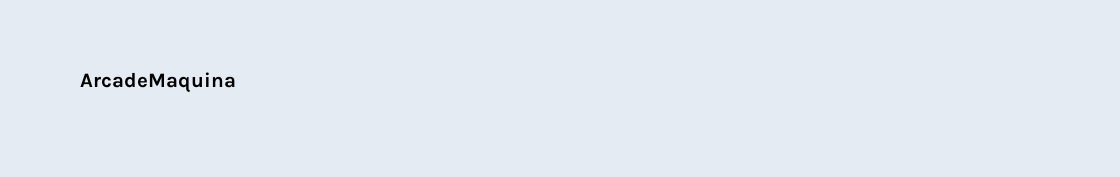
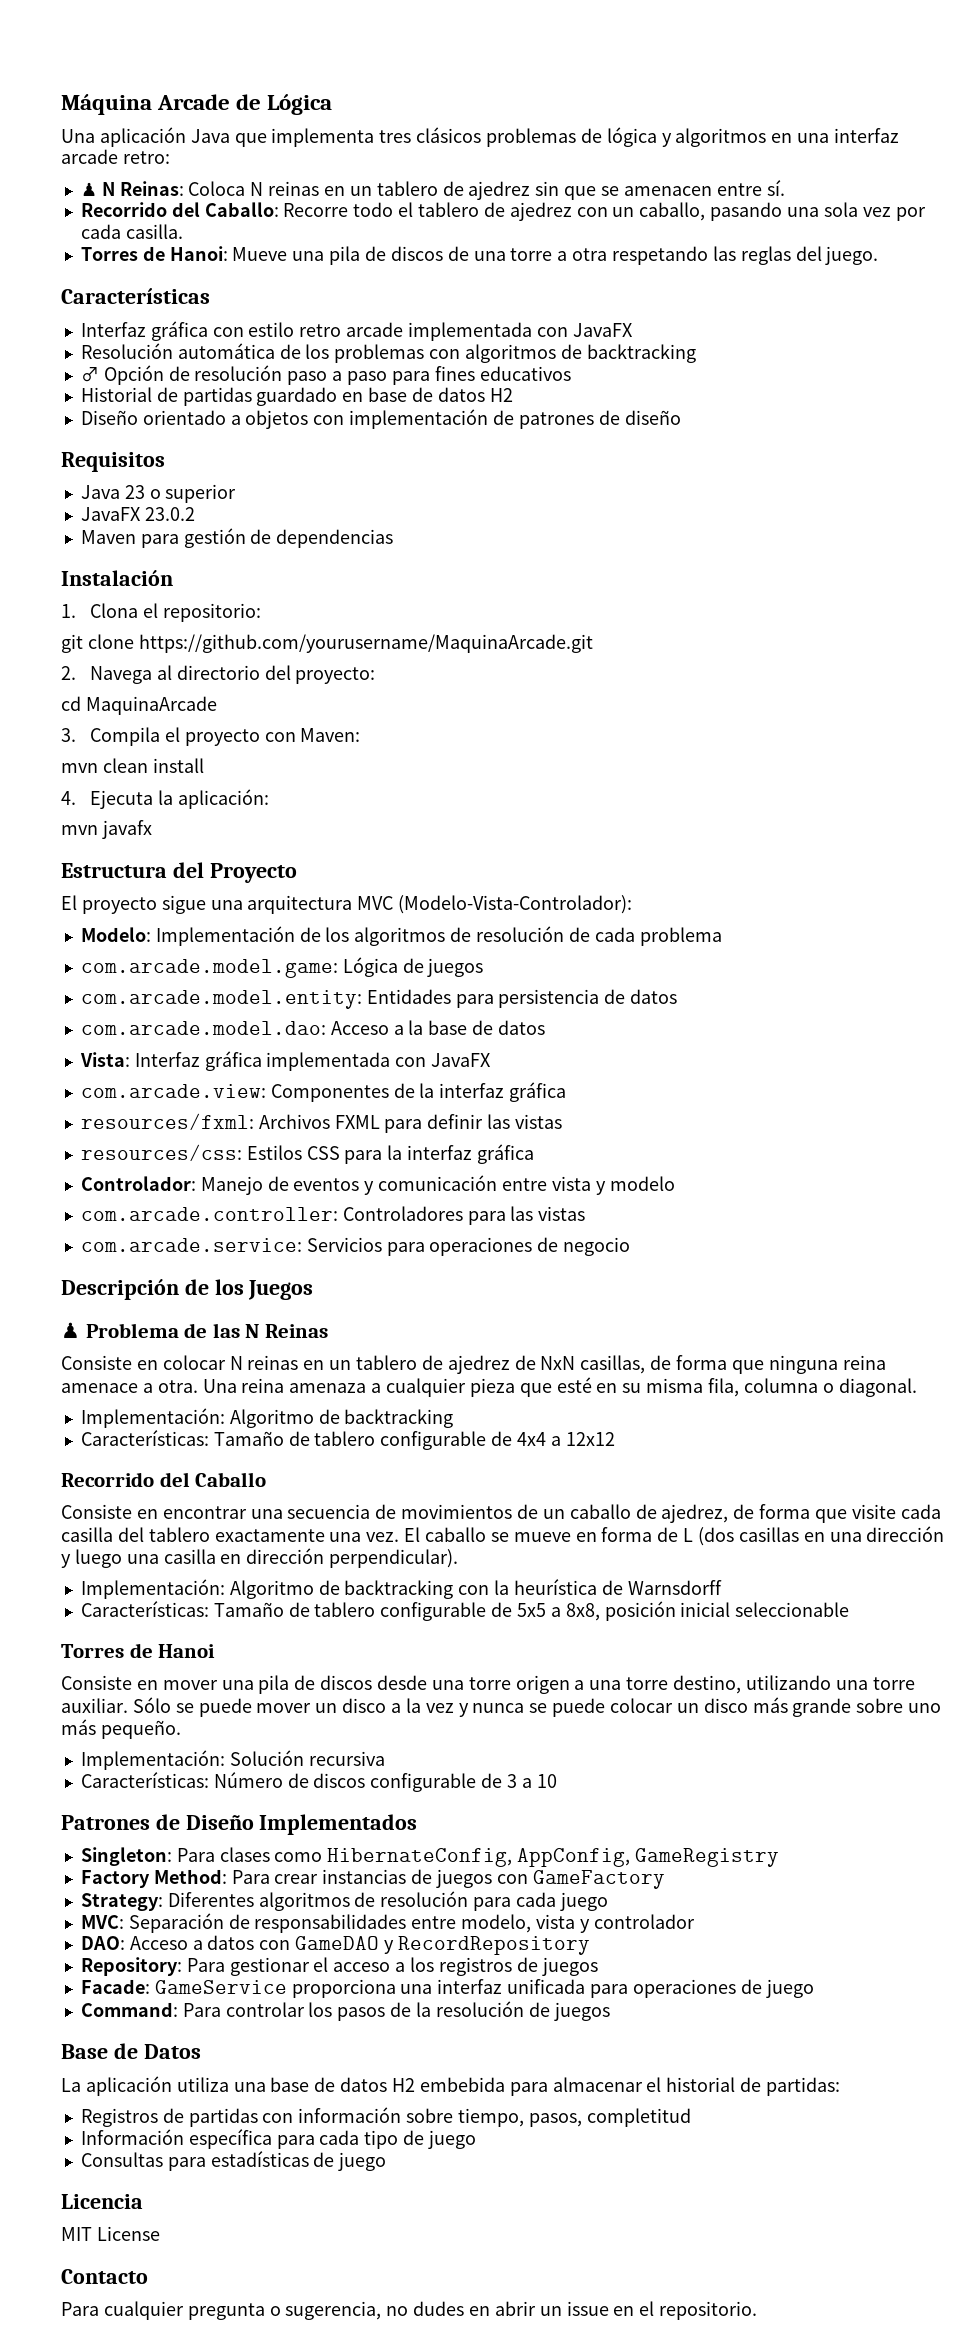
[80,72,236,93] ArcadeMaquina -> [61,94,333,115] [61,127,900,147] [61,149,170,164] [80,180,785,200] [80,202,926,221] [80,224,183,239] [80,246,879,265] [61,288,210,304] [80,321,633,341] [80,343,696,363] [80,365,571,385] [80,387,513,406] [80,409,681,429] [61,452,165,472] [80,484,237,503] [80,507,195,521] [80,528,394,548] [61,570,173,586] [61,603,261,622] [61,634,593,653] [61,665,376,684] [61,696,217,715] [61,727,361,746] [61,758,204,773] [61,789,269,809] [61,820,152,839] [61,862,297,883] [61,895,633,914] [80,926,722,946] [80,957,484,978] [80,989,678,1009] [80,1020,545,1035] [79,1051,492,1071] [80,1082,567,1102] [80,1113,562,1133] [80,1144,534,1164] [80,1175,675,1195] [80,1206,586,1225] [80,1237,631,1256] [61,1279,314,1300] [61,1322,328,1339] [61,1355,886,1374] [61,1377,917,1397] [80,1408,454,1428] [80,1430,615,1450] [61,1472,267,1487] [61,1504,941,1523] [61,1526,945,1546] [61,1548,459,1568] [80,1579,722,1599] [80,1601,850,1621] [61,1643,216,1658] [61,1675,915,1694] [61,1697,942,1717] [61,1719,181,1739] [80,1750,385,1770] [80,1772,557,1792] [61,1814,418,1835] [80,1847,779,1867] [80,1869,665,1889] [80,1891,608,1911] [80,1913,695,1933] [80,1935,590,1955] [80,1957,598,1976] [80,1979,814,1998] [80,2001,610,2021] [61,2043,201,2059] [61,2076,841,2096] [80,2107,691,2127] [80,2129,476,2149] [80,2151,387,2171] [61,2194,143,2209] [61,2226,160,2241] [61,2269,148,2284] [61,2301,758,2320] Máquina Arcade de Lógica // Una aplicación Java que implementa tres clásicos problemas de lógica y algoritmos en una interfaz arcade retro: // ♟ N Reinas: Coloca N reinas en un tablero de ajedrez sin que se amenacen entre sí. // Recorrido del Caballo: Recorre todo el tablero de ajedrez con un caballo, pasando una sola vez por cada casilla. // Torres de Hanoi: Mueve una pila de discos de una torre a otra respetando las reglas del juego. // Características // Interfaz gráfica con estilo retro arcade implementada con JavaFX // Resolución automática de los problemas con algoritmos de backtracking // ♂ Opción de resolución paso a paso para fines educativos // Historial de partidas guardado en base de datos H2 // Diseño orientado a objetos con implementación de patrones de diseño // Requisitos // Java 23 o superior // JavaFX 23.0.2 // Maven para gestión de dependencias // Instalación // 1. Clona el repositorio: // git clone https://github.com/yourusername/MaquinaArcade.git // 2. Navega al directorio del proyecto: // cd MaquinaArcade // 3. Compila el proyecto con Maven: // mvn clean install // 4. Ejecuta la aplicación: // mvn javafx // Estructura del Proyecto // El proyecto sigue una arquitectura MVC (Modelo-Vista-Controlador): // Modelo: Implementación de los algoritmos de resolución de cada problema // com.arcade.model.game: Lógica de juegos // com.arcade.model.entity: Entidades para persistencia de datos // com.arcade.model.dao: Acceso a la base de datos // Vista: Interfaz gráfica implementada con JavaFX // com.arcade.view: Componentes de la interfaz gráfica // resources/fxml: Archivos FXML para definir las vistas // resources/css: Estilos CSS para la interfaz gráfica // Controlador: Manejo de eventos y comunicación entre vista y modelo // com.arcade.controller: Controladores para las vistas // com.arcade.service: Servicios para operaciones de negocio // Descripción de los Juegos // ♟ Problema de las N Reinas // Consiste en colocar N reinas en un tablero de ajedrez de NxN casillas, de forma que ninguna reina amenace a otra. Una reina amenaza a cualquier pieza que esté en su misma fila, columna o diagonal. // Implementación: Algoritmo de backtracking // Características: Tamaño de tablero configurable de 4x4 a 12x12 // Recorrido del Caballo // Consiste en encontrar una secuencia de movimientos de un caballo de ajedrez, de forma que visite cada casilla del tablero exactamente una vez. El caballo se mueve en forma de L (dos casillas en una dirección y luego una casilla en dirección perpendicular). // Implementación: Algoritmo de backtracking con la heurística de Warnsdorff // Características: Tamaño de tablero configurable de 5x5 a 8x8, posición inicial seleccionable // Torres de Hanoi // Consiste en mover una pila de discos desde una torre origen a una torre destino, utilizando una torre auxiliar. Sólo se puede mover un disco a la vez y nunca se puede colocar un disco más grande sobre uno más pequeño. // Implementación: Solución recursiva // Características: Número de discos configurable de 3 a 10 // Patrones de Diseño Implementados // Singleton: Para clases como HibernateConfig, AppConfig, GameRegistry // Factory Method: Para crear instancias de juegos con GameFactory // Strategy: Diferentes algoritmos de resolución para cada juego // MVC: Separación de responsabilidades entre modelo, vista y controlador // DAO: Acceso a datos con GameDAO y RecordRepository // Repository: Para gestionar el acceso a los registros de juegos // Facade: GameService proporciona una interfaz unificada para operaciones de juego // Command: Para controlar los pasos de la resolución de juegos // Base de Datos // La aplicación utiliza una base de datos H2 embebida para almacenar el historial de partidas: // Registros de partidas con información sobre tiempo, pasos, completitud // Información específica para cada tipo de juego // Consultas para estadísticas de juego // Licencia // MIT License // Contacto // Para cualquier pregunta o sugerencia, no dudes en abrir un issue en el repositorio.

